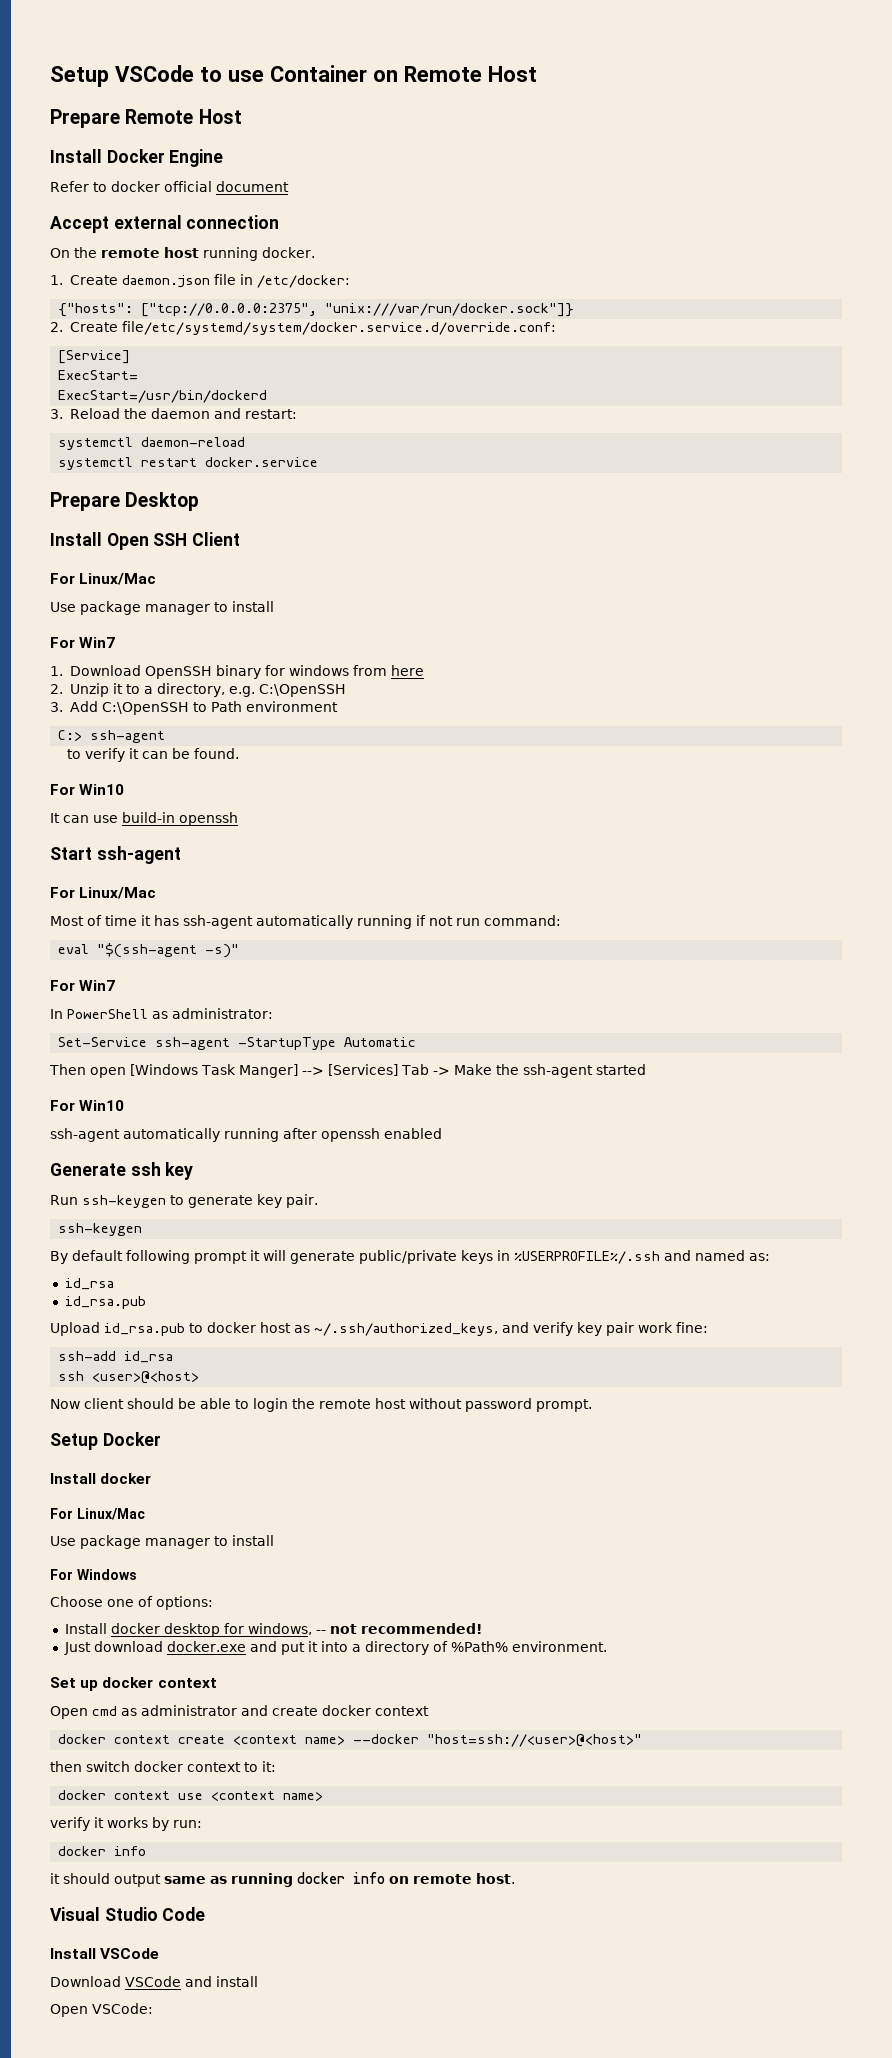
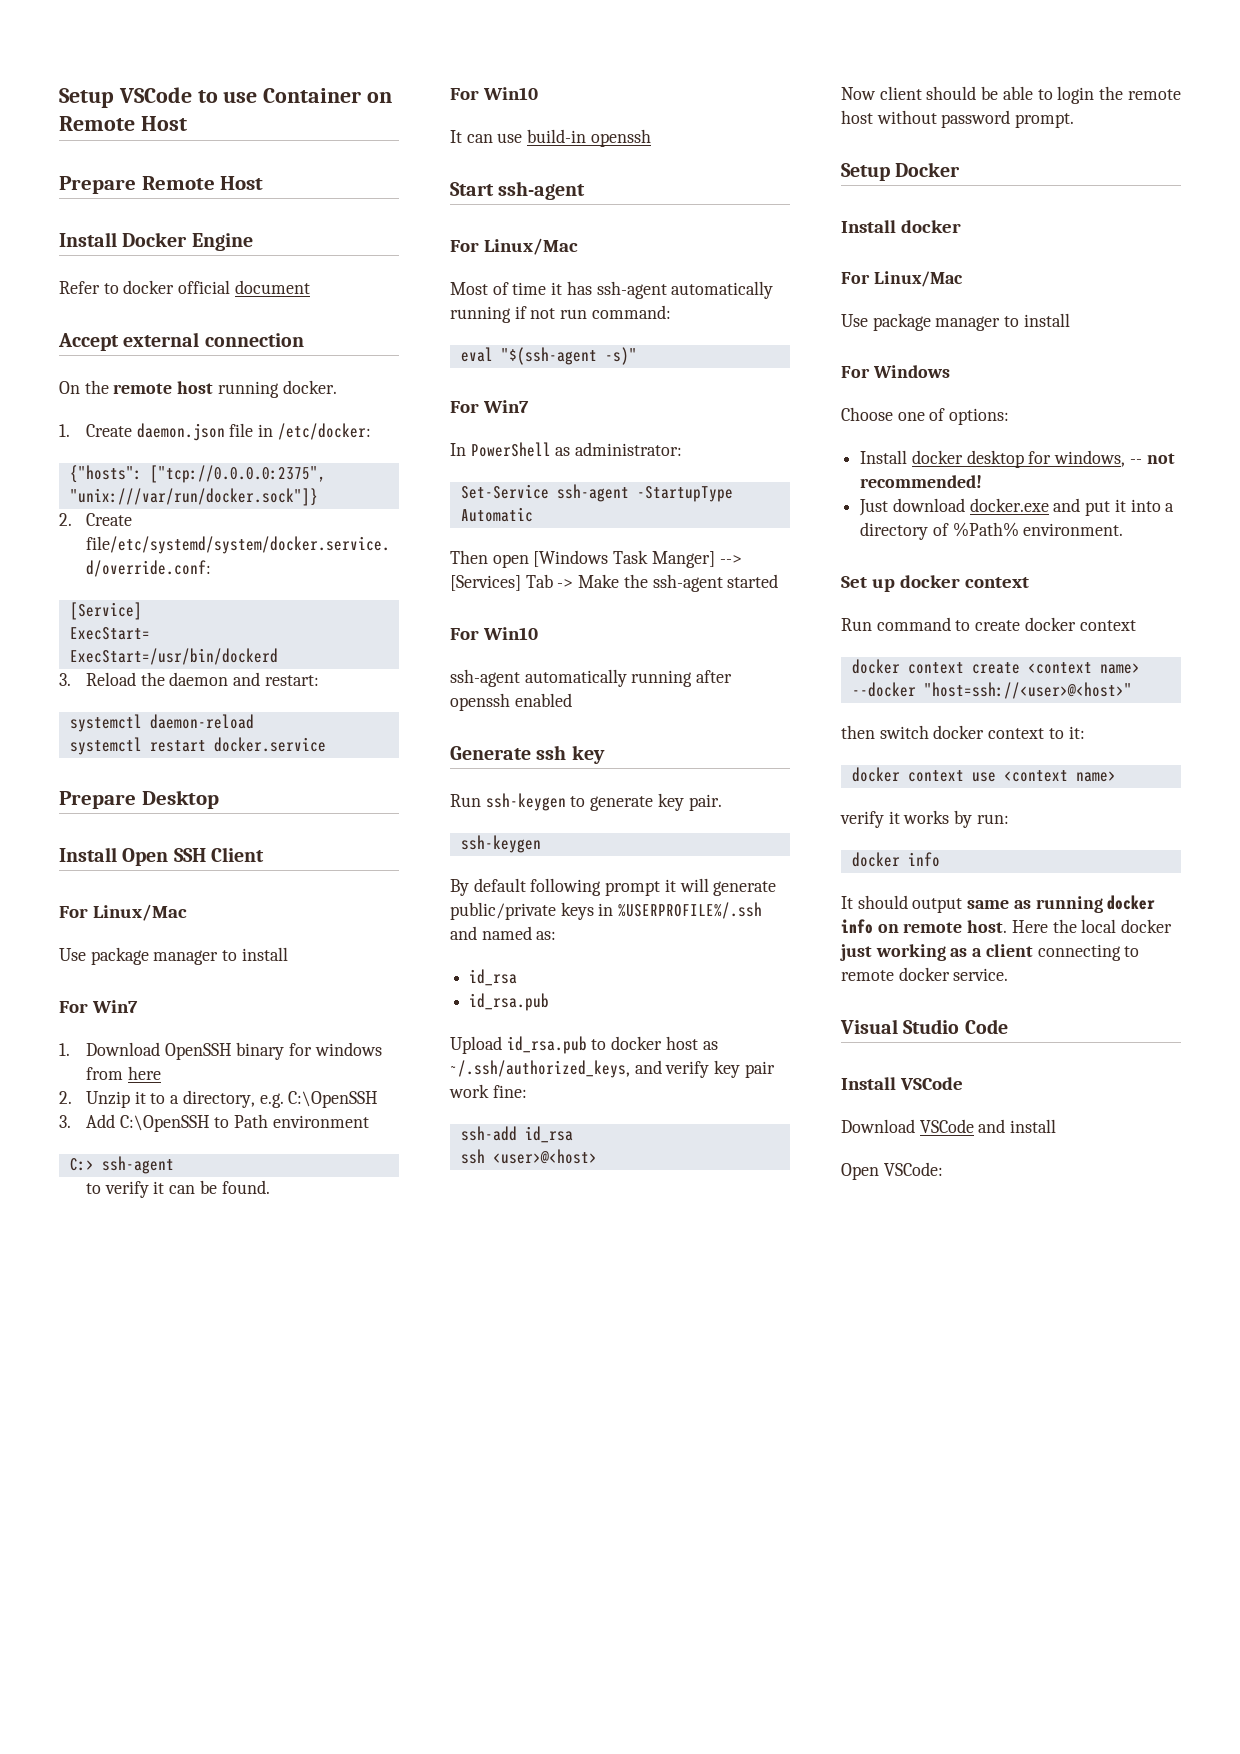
[50,1705,268,1719] Open cmd as administrator and -> [841,617,971,631] Run command to
[50,1873,60,1884] it -> [841,896,853,909] It
(515, 1878) none -> [1011,919,1173,933] [840,944,1140,961] [841,967,1009,981] Here the local docker just working as a client connecting to remote docker service.

